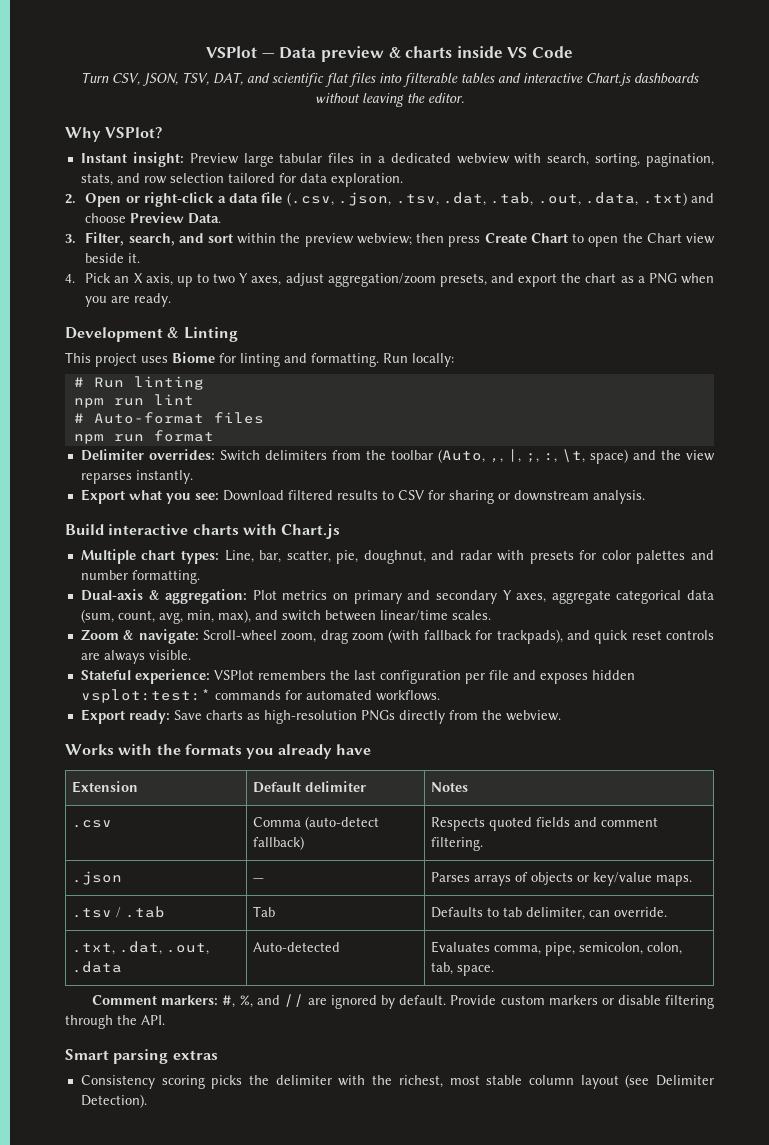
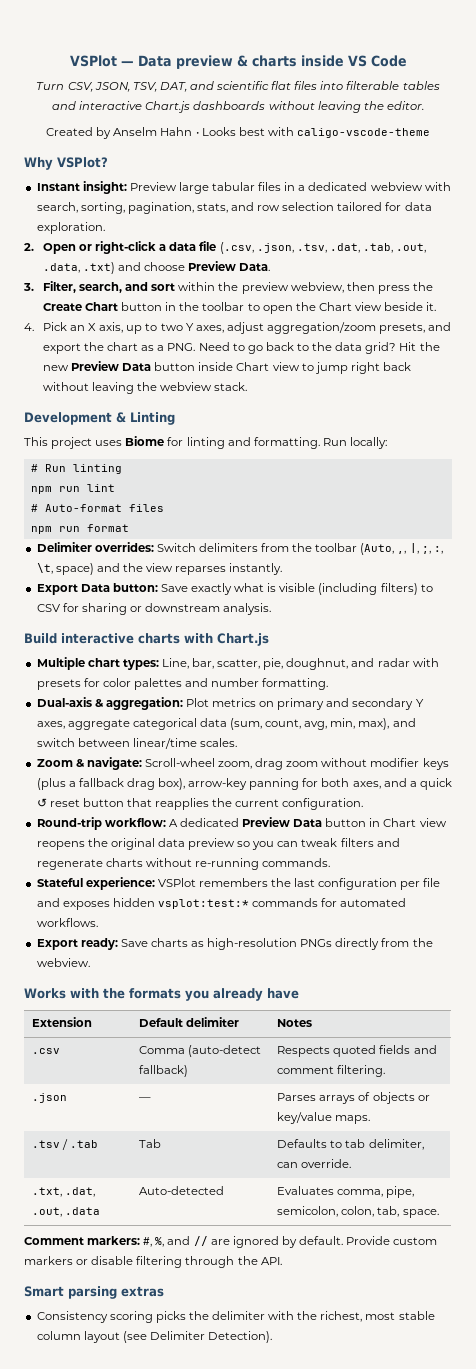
(464, 98) none -> [46,127,430,139] // Created by Anselm Hahn • Looks best with caligo-vscode-theme
[356,233,412,246] webview; -> [290,282,344,293] webview,
(481, 241) none -> [413,282,434,291] the
(568, 238) none -> [121,302,245,311] button in the toolbar
[648,273,715,284] [85,293,172,307] PNG when you are ready. -> [167,342,440,354] [42,361,412,374] [42,382,248,394] PNG. Need to go back to the data grid? Hit the new Preview Data button inside Chart view to jump right back without leaving the webview stack.
[128,490,378,504] what you see: Download filtered results -> [80,583,418,595] Data button: Save exactly what is visible (including filters)
[388,629,714,644] [80,650,191,664] (with fallback for trackpads), and quick reset controls are always visible. -> [321,758,449,770] [36,778,452,790] [36,798,364,810] [36,817,447,830] [36,838,400,850] [36,858,331,870] without modifier keys (plus a fallback drag box), arrow-key panning for both axes, and a quick ↺ reset button that reapplies the current configuration. // Round-trip workflow: A dedicated Preview Data button in Chart view reopens the original data preview so you can tweak filters and regenerate charts without re-running commands.

